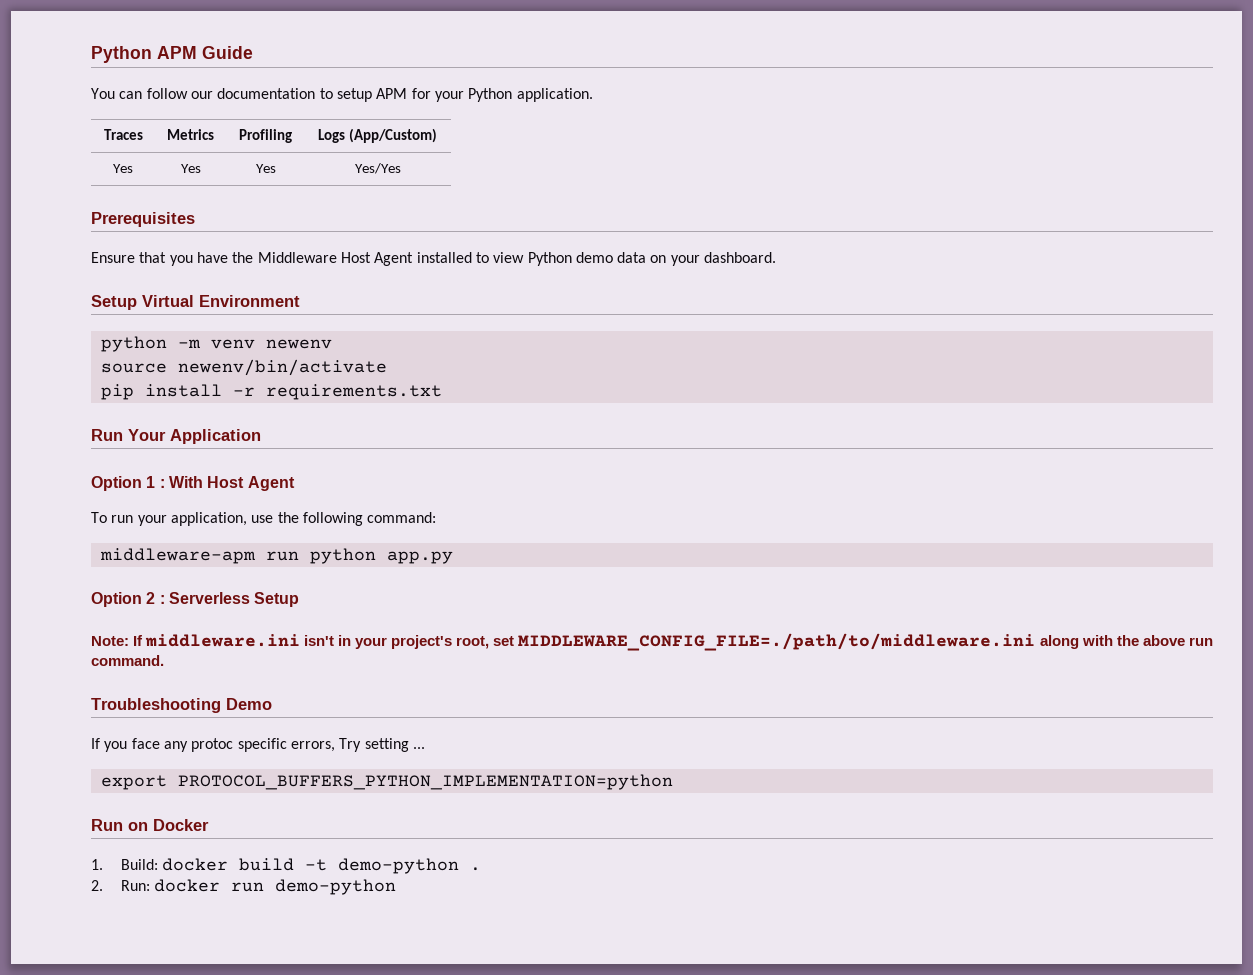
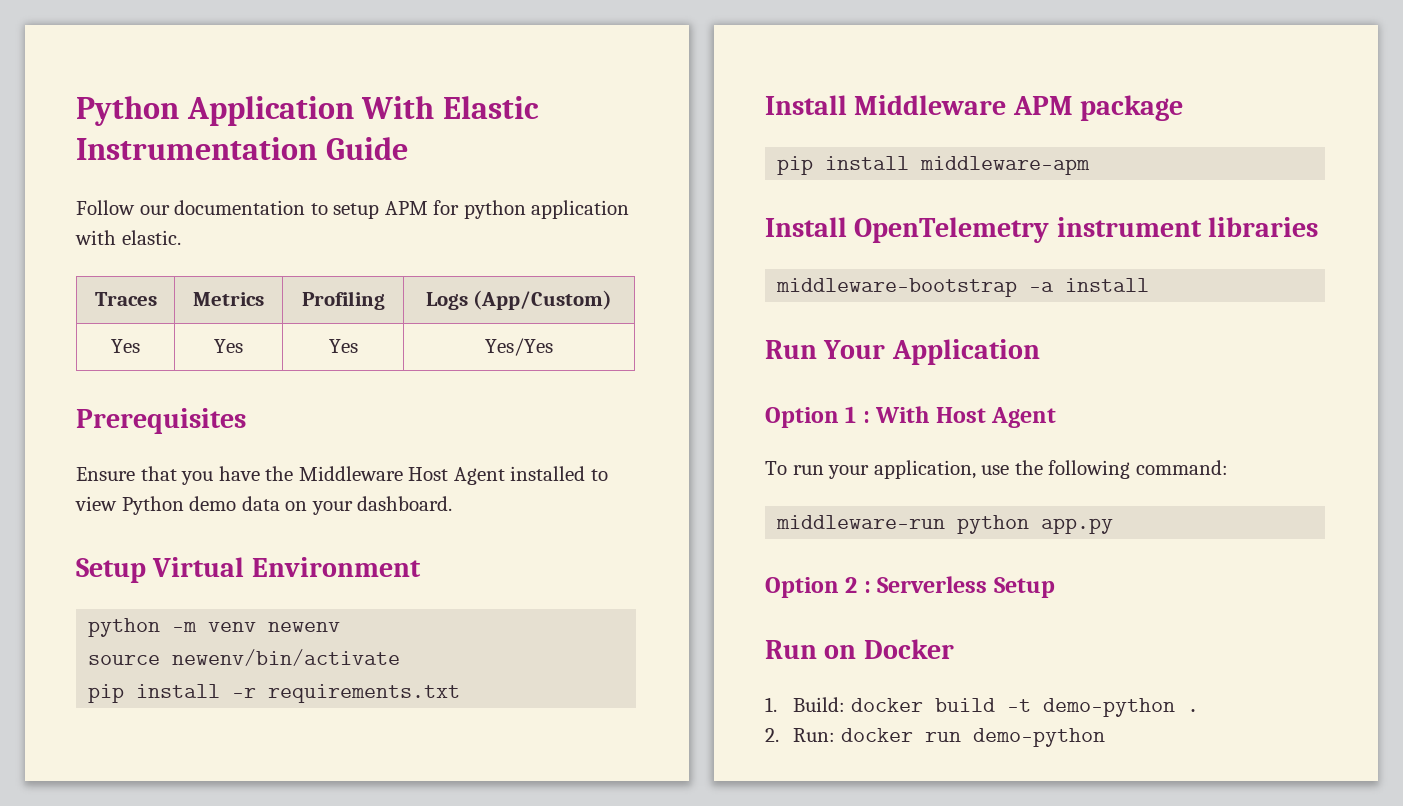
[91,46,253,63] [91,88,188,99] Python APM Guide // You can follow -> [76,96,539,126] [76,137,408,160] [76,200,135,215] Python Application With Elastic Instrumentation Guide // Follow
[434,88,593,102] your Python application. -> [463,200,630,219] [75,230,181,245] python application with elastic.
(442, 392) none -> [765,95,1184,121] [777,156,1091,175] [765,217,1319,243] [776,278,1150,297] // Install Middleware APM package // pip install middleware-apm // Install OpenTelemetry instrument libraries // middleware-bootstrap -a install
[99,548,299,564] middleware-apm run -> [776,515,946,529] middleware-run
[91,633,1213,651] [91,655,164,666] [91,698,272,713] [91,738,425,752] [100,774,673,790] // Note: If middleware.ini isn't in your project's root, set MIDDLEWARE_CONFIG_FILE=./path/to/middleware.ini along with the above run command. // Troubleshooting Demo // If you face any protoc specific errors, Try setting ... // export PROTOCOL_BUFFERS_PYTHON_IMPLEMENTATION=python -> (1055, 587) none

